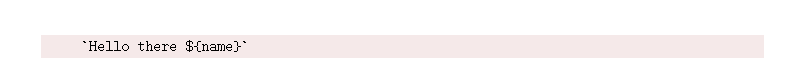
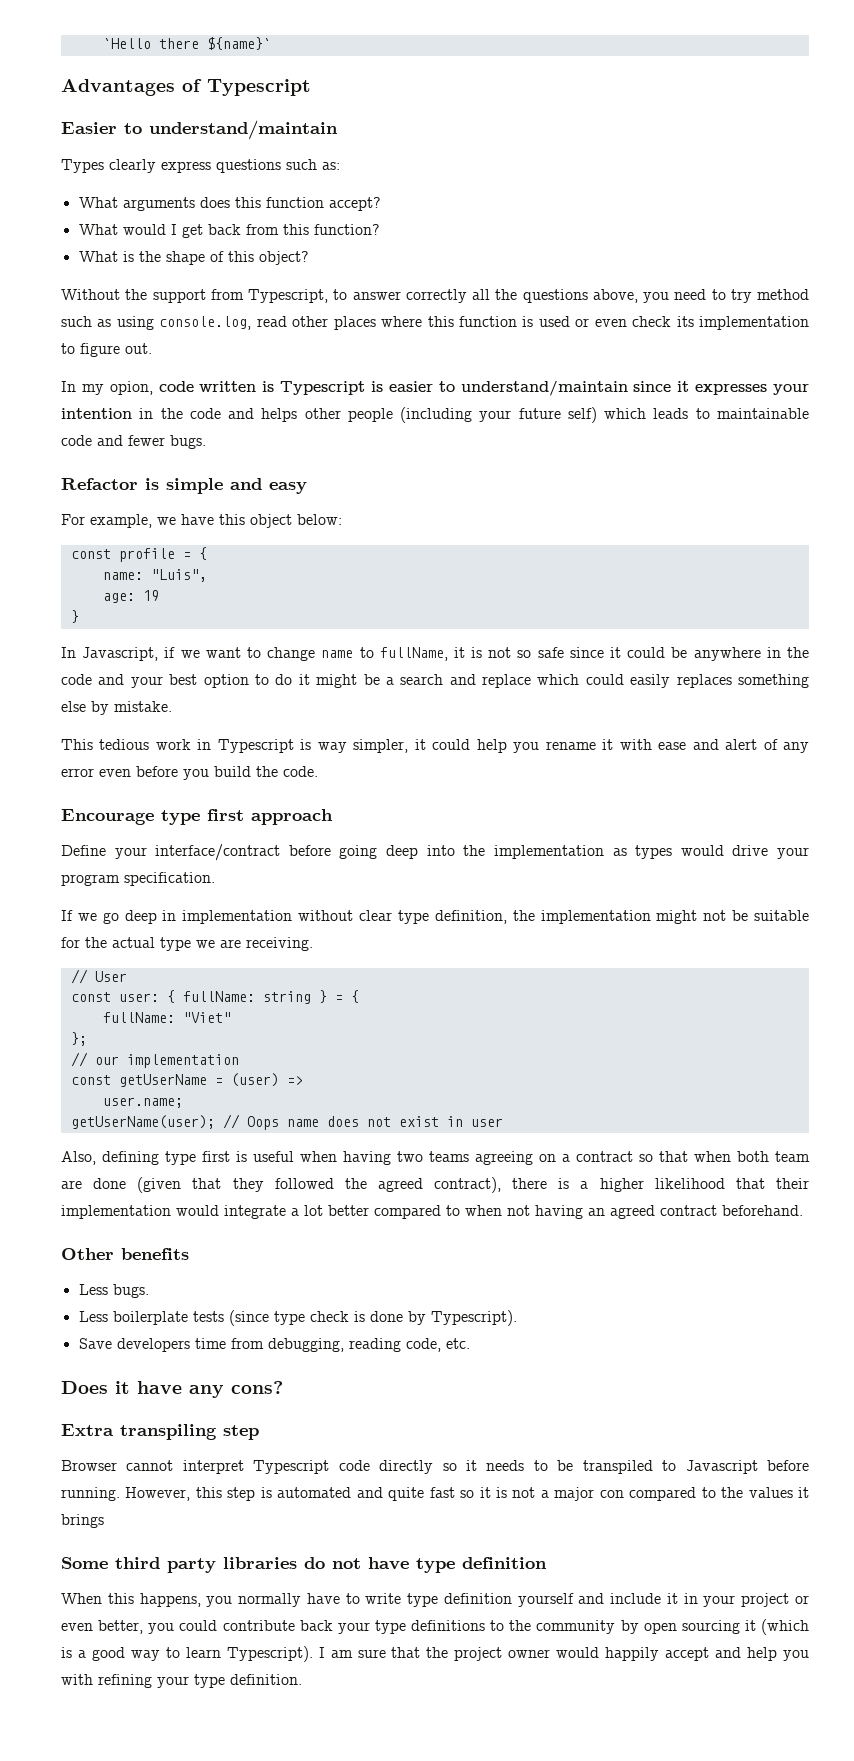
(249, 46) none -> [61,79,311,96] [61,120,338,140] [61,159,340,173] [78,197,381,211] [78,224,380,238] [78,251,309,265] [61,289,809,303] [61,316,809,330] [61,343,152,357] [61,380,809,396] [61,407,809,423] [61,435,206,449] [61,478,307,494] [61,514,342,528] [70,547,207,562] [102,569,207,582] [102,590,159,603] [70,610,79,623] [61,647,809,661] [61,674,810,688] [61,701,172,715] [61,739,810,753] [61,766,318,780] [61,809,333,825] [61,844,810,861] [61,872,215,886] [61,910,810,924] [61,937,313,951] [70,969,127,984] [70,990,359,1004] [102,1012,231,1023] [70,1032,87,1046] [70,1052,239,1068] [70,1073,303,1087] [102,1097,183,1108] [70,1114,503,1130] [61,1151,810,1165] [61,1177,809,1193] [61,1205,803,1219] [61,1248,189,1260] [78,1284,149,1298] [78,1310,517,1326] [78,1338,470,1352] [61,1381,283,1398] [61,1424,259,1440] [61,1460,810,1474] [61,1487,810,1501] [61,1514,104,1528] [61,1557,547,1573] [61,1593,809,1607] [61,1619,809,1635] [61,1646,810,1662] [61,1674,302,1688] // Advantages of Typescript // Easier to understand/maintain // Types clearly express questions such as: // What arguments does this function accept? // What would I get back from this function? // What is the shape of this object? // Without the support from Typescript, to answer correctly all the questions above, you need to try method such as using console.log, read other places where this function is used or even check its implementation to figure out. // In my opion, code written is Typescript is easier to understand/maintain since it expresses your intention in the code and helps other people (including your future self) which leads to maintainable code and fewer bugs. // Refactor is simple and easy // For example, we have this object below: // const profile = { // name: "Luis", // age: 19 // } // In Javascript, if we want to change name to fullName, it is not so safe since it could be anywhere in the code and your best option to do it might be a search and replace which could easily replaces something else by mistake. // This tedious work in Typescript is way simpler, it could help you rename it with ease and alert of any error even before you build the code. // Encourage type first approach // Define your interface/contract before going deep into the implementation as types would drive your program specification. // If we go deep in implementation without clear type definition, the implementation might not be suitable for the actual type we are receiving. // // User // const user: { fullName: string } = { // fullName: "Viet" // }; // // our implementation // const getUserName = (user) => // user.name; // getUserName(user); // Oops name does not exist in user // Also, defining type first is useful when having two teams agreeing on a contract so that when both team are done (given that they followed the agreed contract), there is a higher likelihood that their implementation would integrate a lot better compared to when not having an agreed contract beforehand. // Other benefits // Less bugs. // Less boilerplate tests (since type check is done by Typescript). // Save developers time from debugging, reading code, etc. // Does it have any cons? // Extra transpiling step // Browser cannot interpret Typescript code directly so it needs to be transpiled to Javascript before running. However, this step is automated and quite fast so it is not a major con compared to the values it brings // Some third party libraries do not have type definition // When this happens, you normally have to write type definition yourself and include it in your project or even better, you could contribute back your type definitions to the community by open sourcing it (which is a good way to learn Typescript). I am sure that the project owner would happily accept and help you with refining your type definition.

